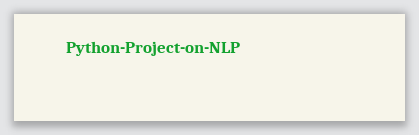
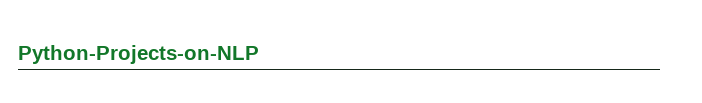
[66,41,240,56] Python-Project-on-NLP -> [18,45,259,64] Python-Projects-on-NLP

